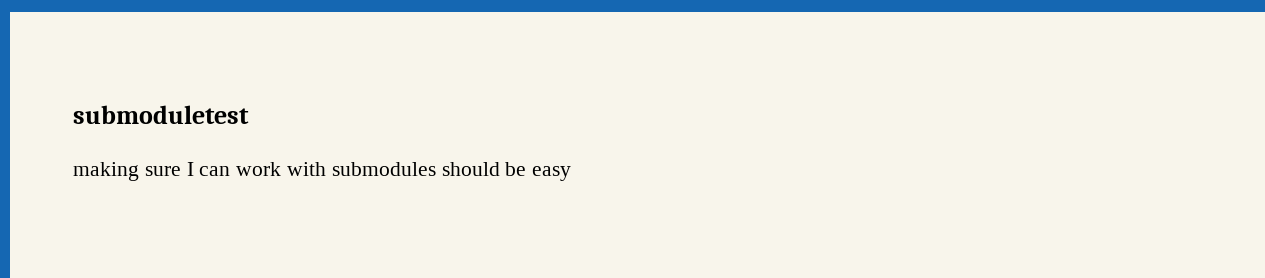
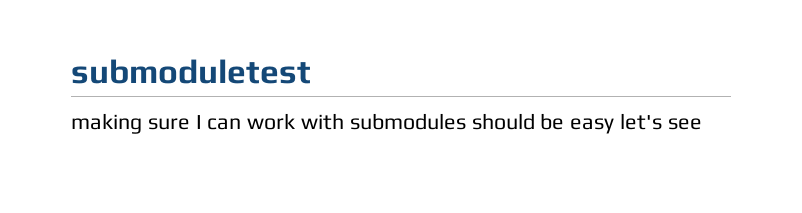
(572, 173) none -> [620,113,702,130] let's see

